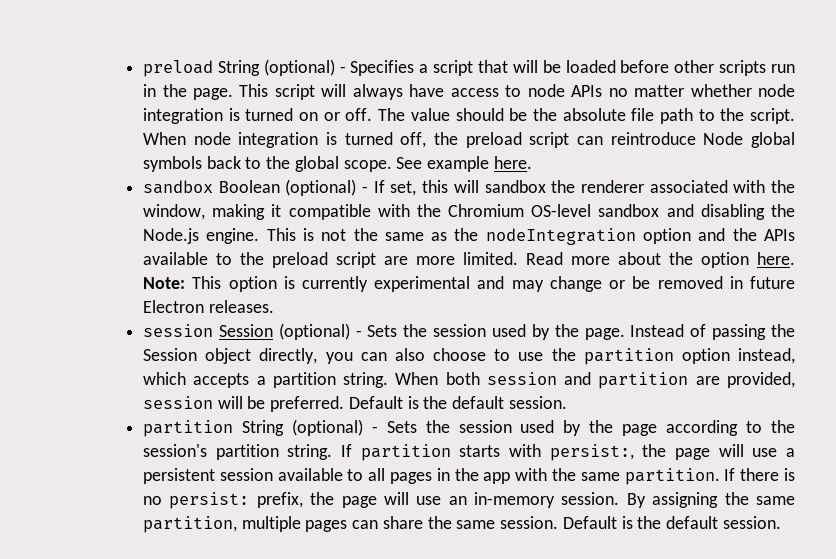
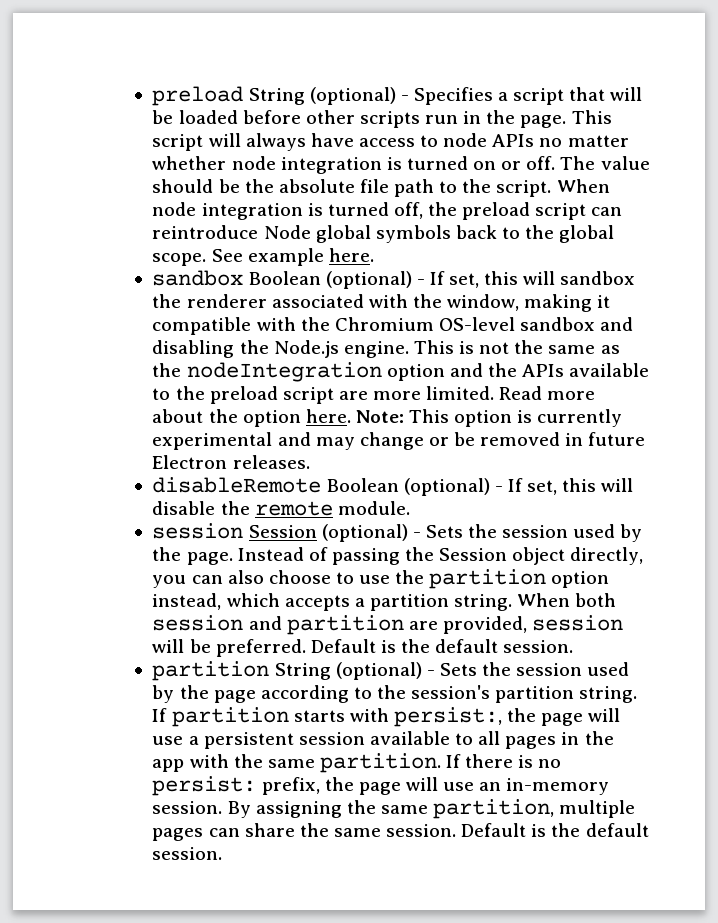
(274, 306) none -> [152,477,634,496] [152,501,410,516] // disableRemote Boolean (optional) - If set, this will disable the remote module.

